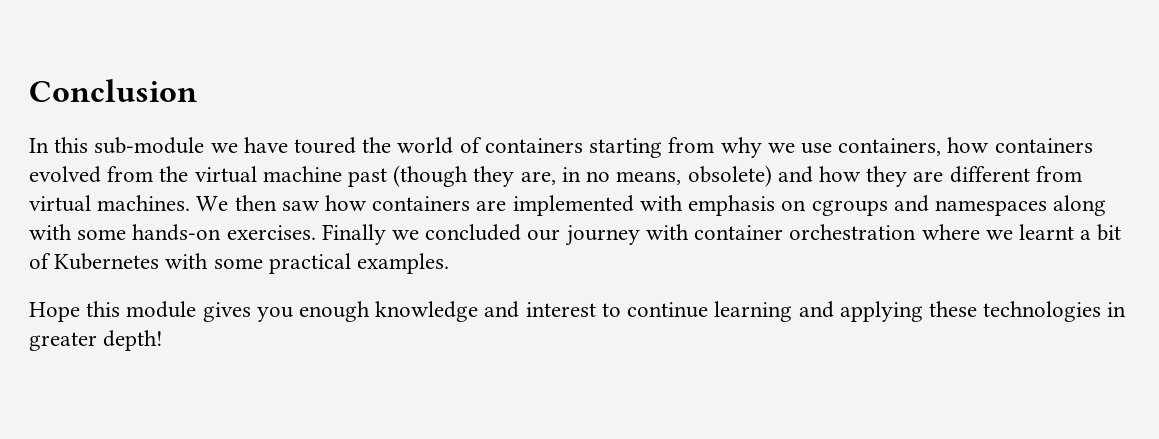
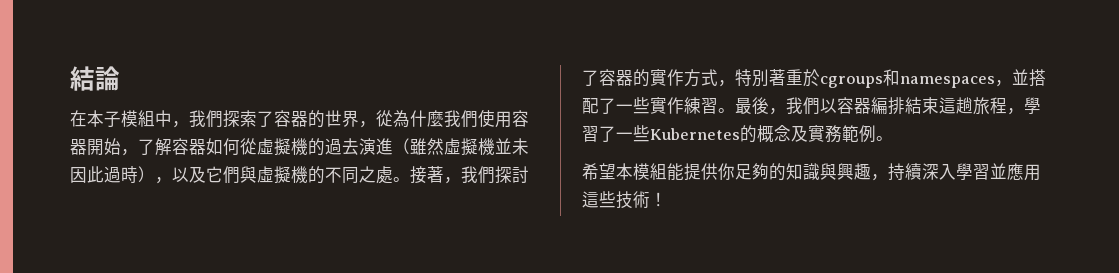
[29,79,197,102] [29,137,1093,158] [29,165,1082,187] [29,195,1107,216] [29,224,1122,246] [29,253,450,274] [29,301,1127,322] [29,330,164,351] Conclusion // In this sub-module we have toured the world of containers starting from why we use containers, how containers evolved from the virtual machine past (though they are, in no means, obsolete) and how they are different from virtual machines. We then saw how containers are implemented with emphasis on cgroups and namespaces along with some hands-on exercises. Finally we concluded our journey with container orchestration where we learnt a bit of Kubernetes with some practical examples. // Hope this module gives you enough knowledge and interest to continue learning and applying these technologies in greater depth! -> [70,66,120,91] [70,110,529,128] [70,138,529,156] [70,166,529,184] [582,69,1046,88] [582,97,1041,115] [582,125,893,143] [582,163,1041,181] [582,191,667,209] 結論 // 在本子模組中，我們探索了容器的世界，從為什麼我們使用容器開始，了解容器如何從虛擬機的過去演進（雖然虛擬機並未因此過時），以及它們與虛擬機的不同之處。接著，我們探討了容器的實作方式，特別著重於cgroups和namespaces，並搭配了一些實作練習。最後，我們以容器編排結束這趟旅程，學習了一些Kubernetes的概念及實務範例。 // 希望本模組能提供你足夠的知識與興趣，持續深入學習並應用這些技術！

